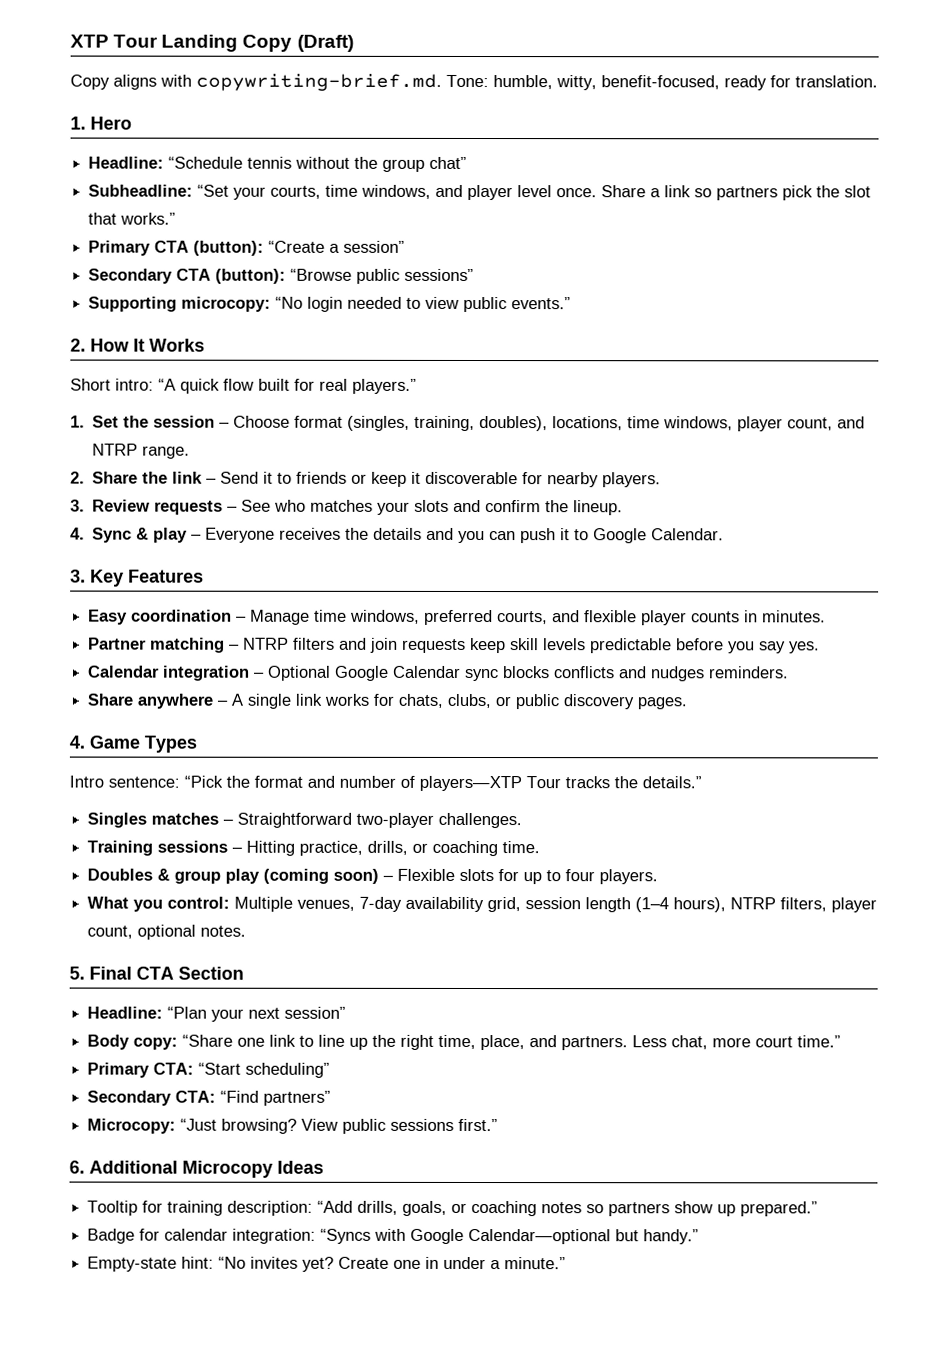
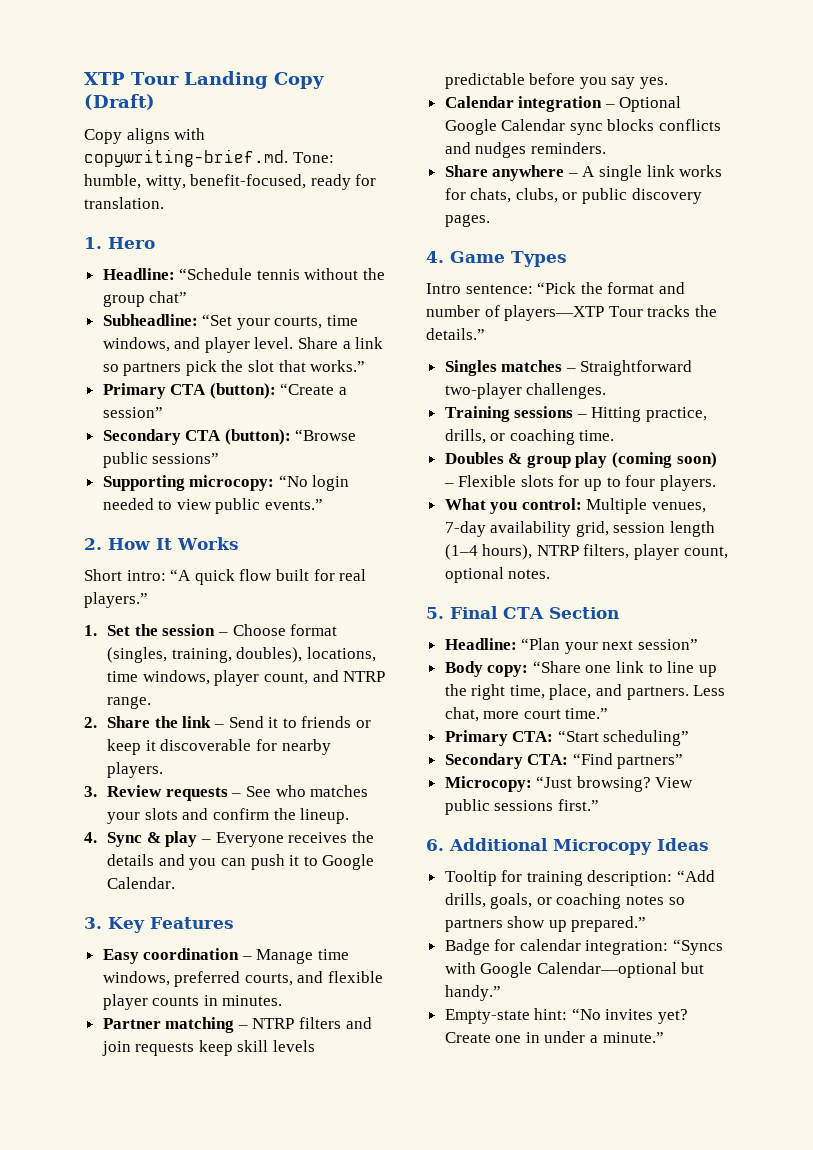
[517,185,598,198] level once. -> [254,337,294,349] level.

